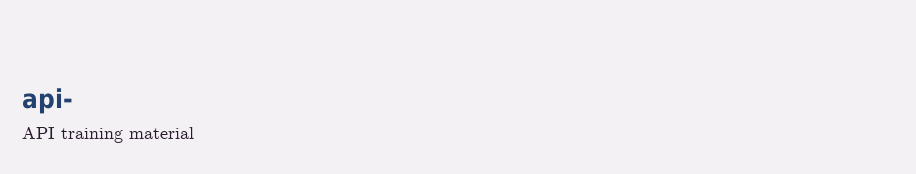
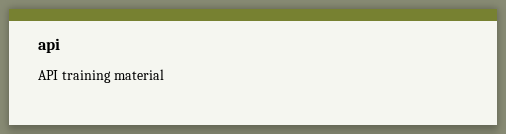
[22,88,73,114] api- -> [38,38,60,53] api

